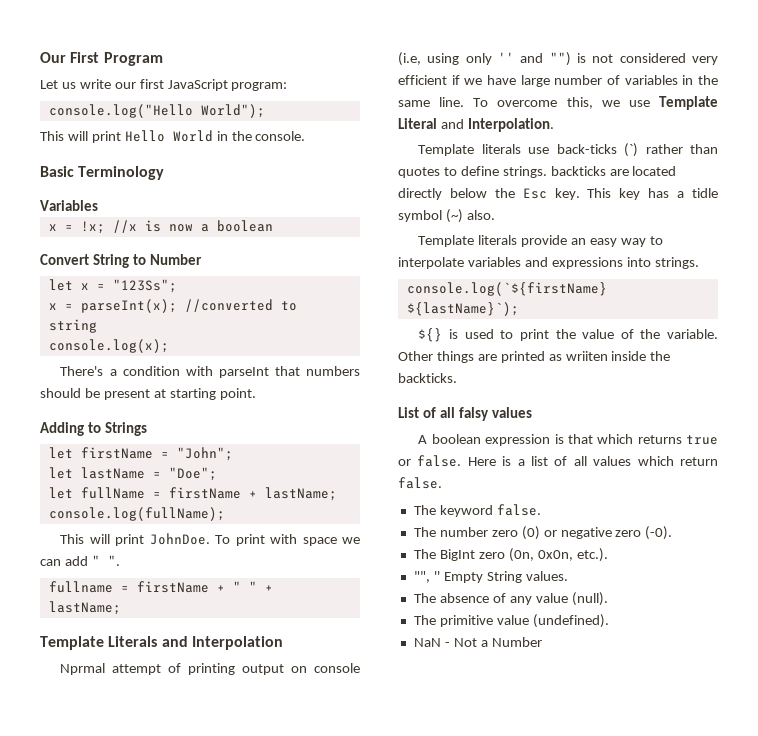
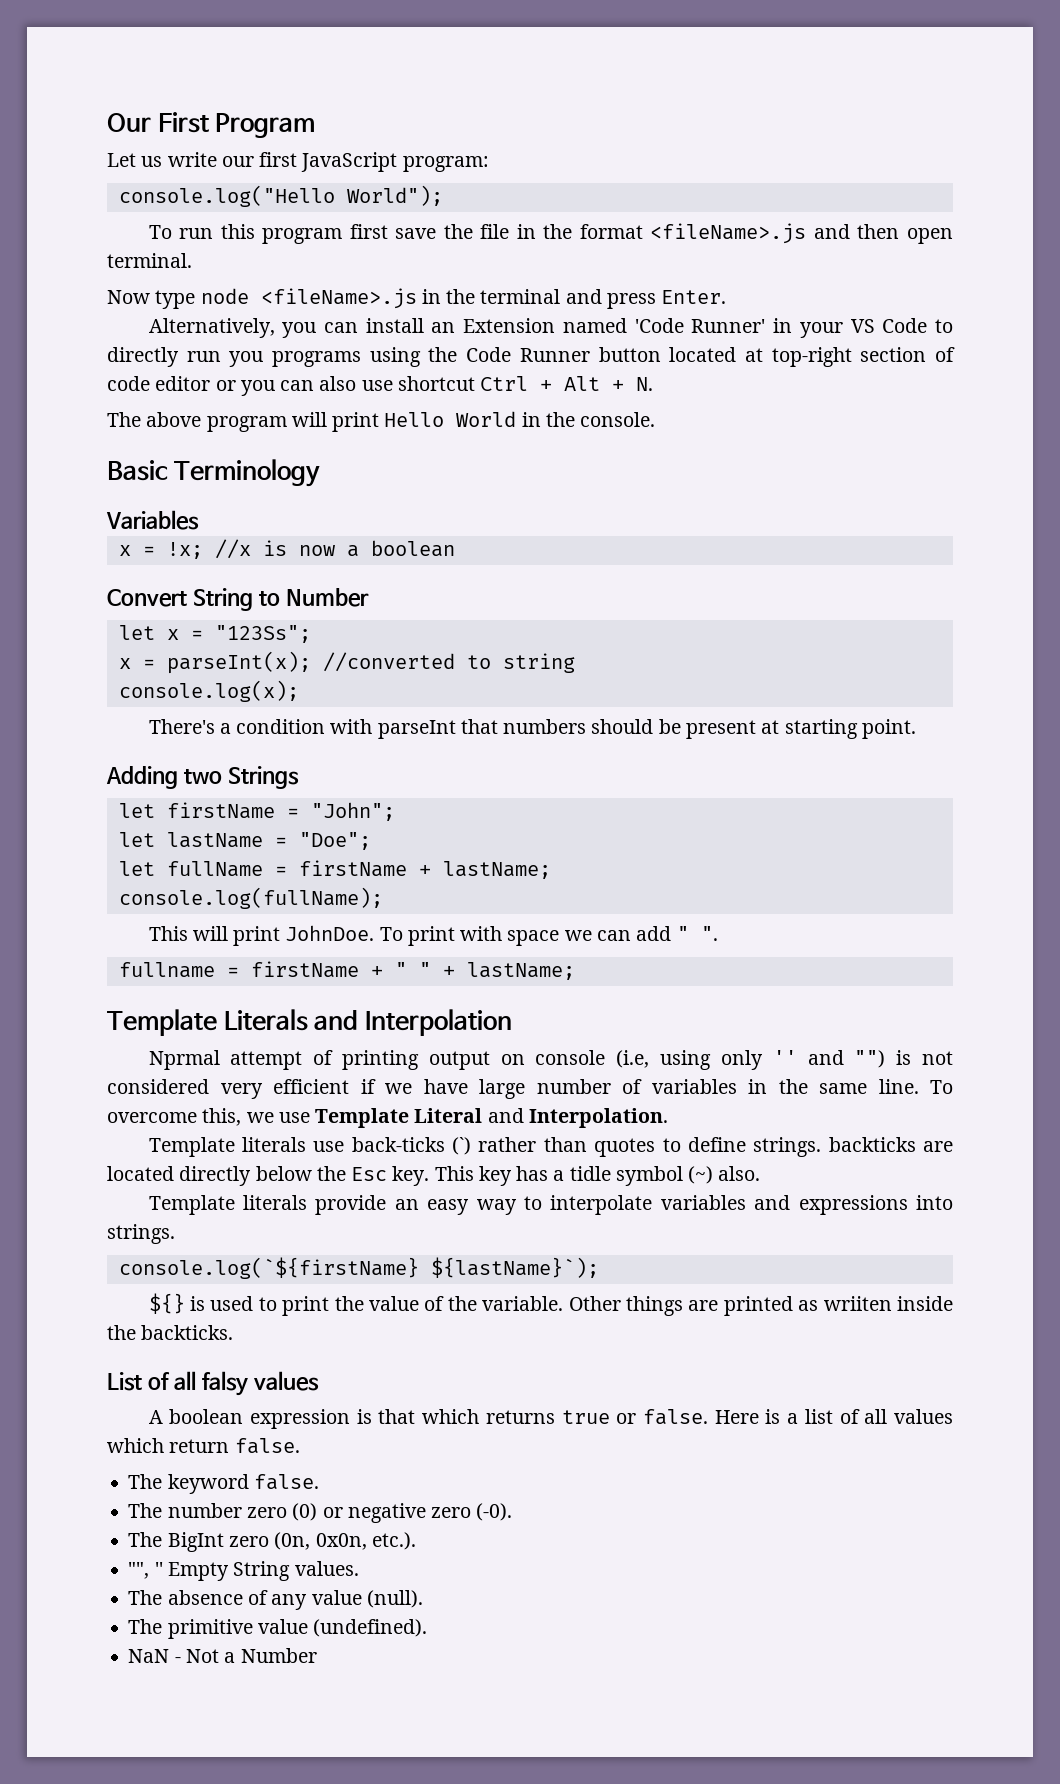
[40,131,64,141] This -> [148,223,953,244] [107,253,192,268] [107,288,727,309] [148,318,953,338] [107,347,956,367] [107,376,654,396] [107,412,287,432] To run this program first save the file in the format <fileName>.js and then open terminal. // Now type node <fileName>.js in the terminal and press Enter. // Alternatively, you can install an Extension named 'Code Runner' in your VS Code to directly run you programs using the Code Runner button located at top-right section of code editor or you can also use shortcut Ctrl + Alt + N. // The above program
[88,422,102,433] to -> [183,769,222,784] two

